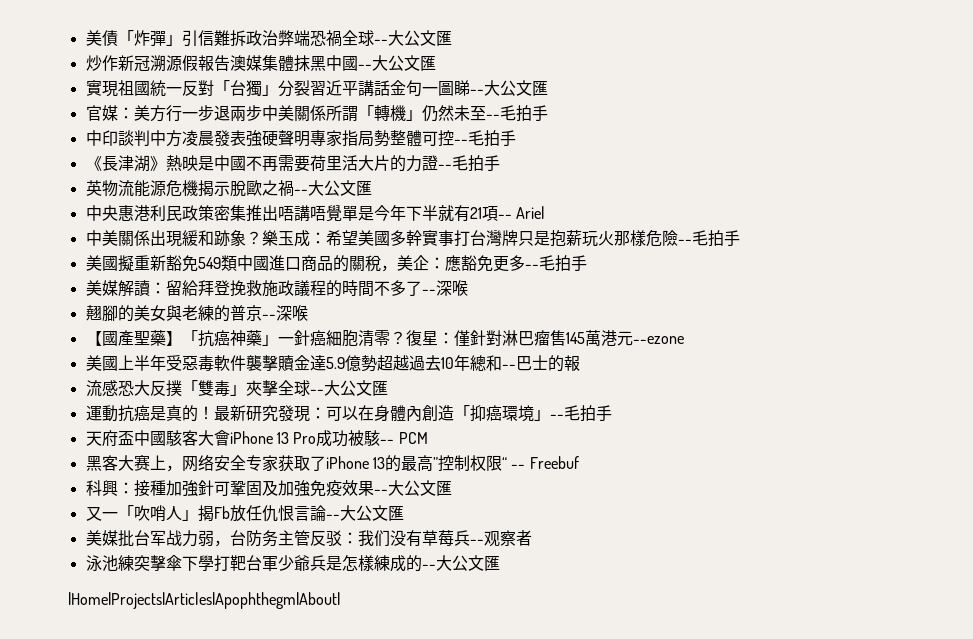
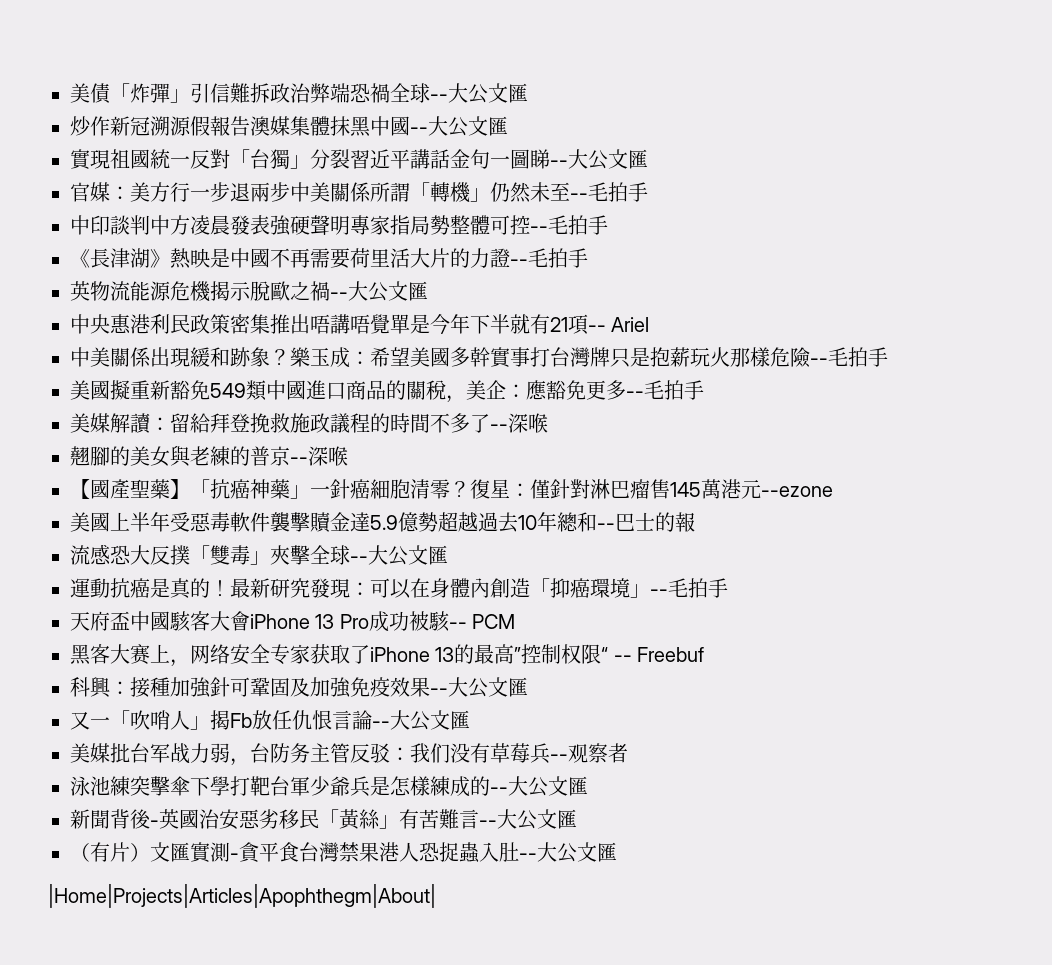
(500, 563) none -> [70,809,577,830] [70,842,617,863] // 新聞背後-英國治安惡劣移民「黃絲」有苦難言--大公文匯 // （有片）文匯實測-貪平食台灣禁果港人恐捉蟲入肚--大公文匯

